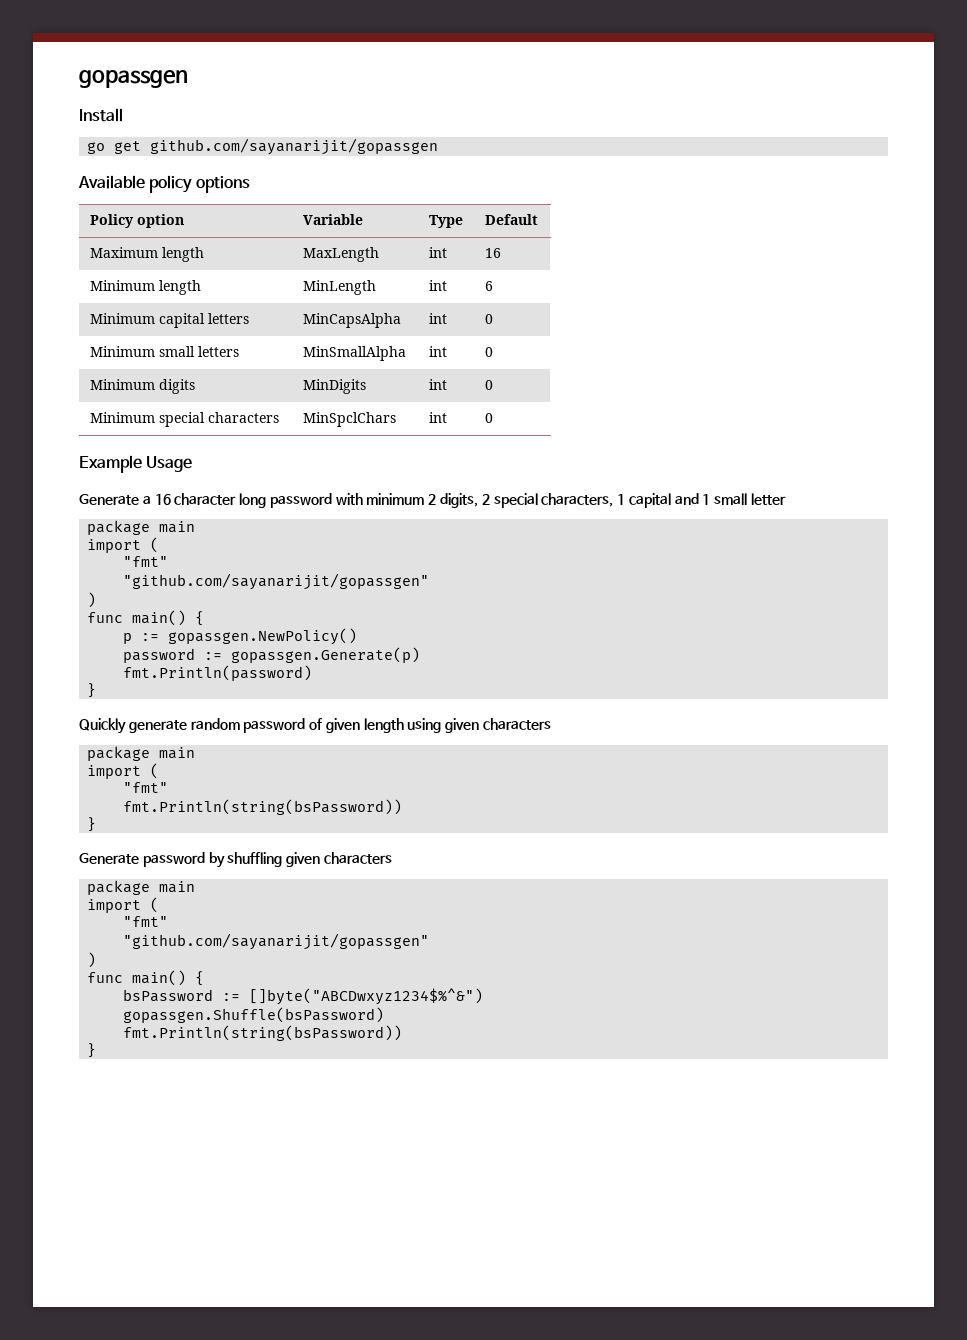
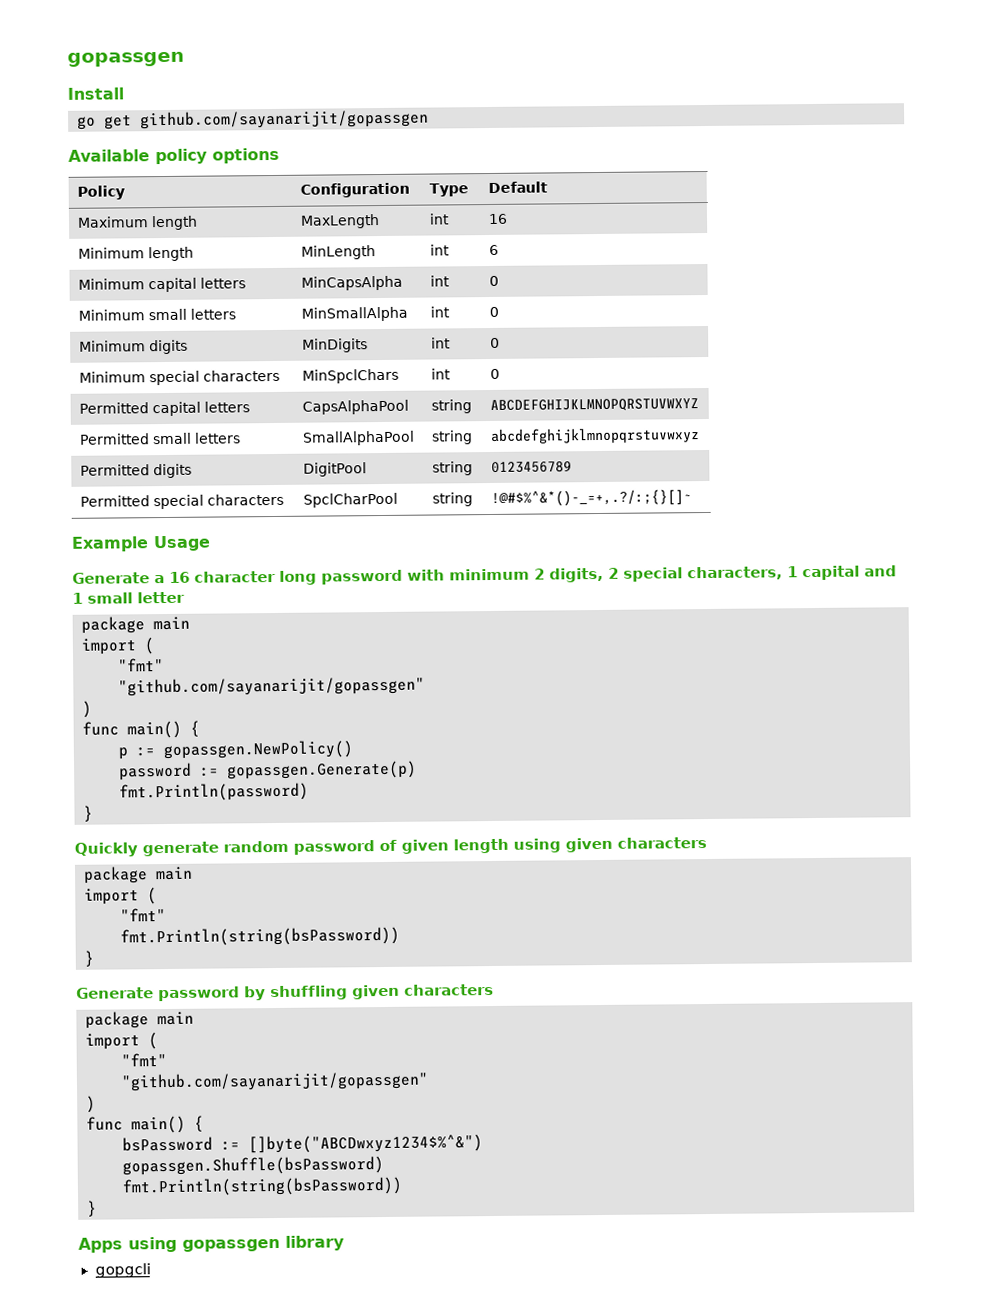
[136,214,184,228] [302,214,363,225] option | Variable -> [299,182,410,198] | Configuration
(493, 418) none -> [78,401,250,417] [301,399,409,415] [430,399,472,414] [489,398,699,413] [78,432,241,445] [301,430,415,446] [430,430,473,445] [489,427,700,444] [79,463,192,479] [302,462,367,477] [431,461,473,476] [490,461,572,473] [79,493,284,510] [302,492,398,508] [431,492,473,507] [490,489,692,507] // Permitted capital letters | CapsAlphaPool | string | ABCDEFGHIJKLMNOPQRSTUVWXYZ // Permitted small letters | SmallAlphaPool | string | abcdefghijklmnopqrstuvwxyz // Permitted digits | DigitPool | string | 0123456789 // Permitted special characters | SpclCharPool | string | !@#$%^&*()-_=+,.?/:;{}[]~
(97, 1050) none -> [78,1235,345,1253] [94,1263,151,1278] // Apps using gopassgen library // gopgcli

